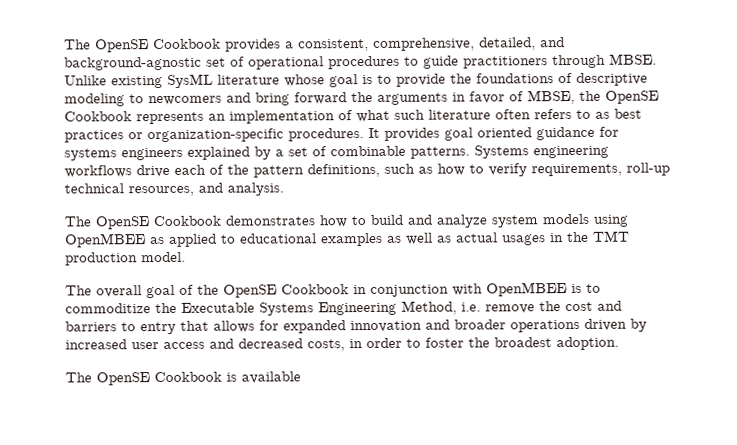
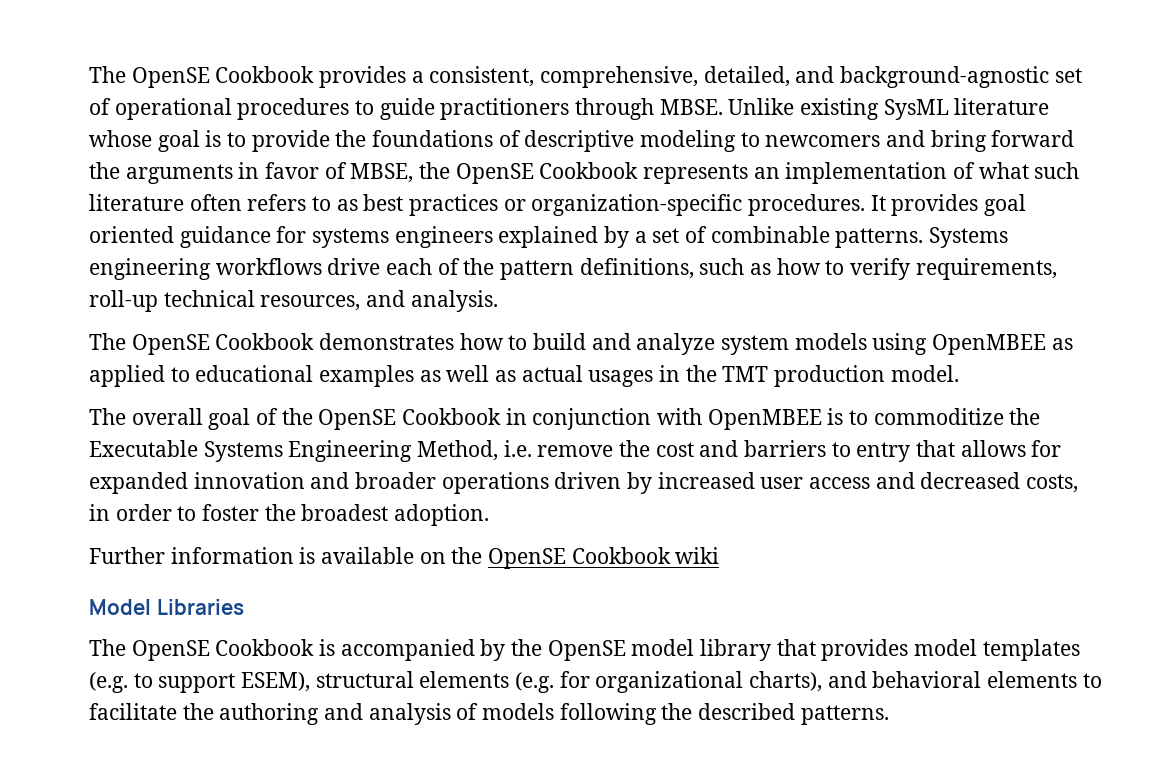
[65,371,301,386] The OpenSE Cookbook is available -> [89,547,720,569] [89,599,244,615] [89,639,1080,661] [89,671,1102,693] [89,703,889,725] Further information is available on the OpenSE Cookbook wiki // Model Libraries // The OpenSE Cookbook is accompanied by the OpenSE model library that provides model templates (e.g. to support ESEM), structural elements (e.g. for organizational charts), and behavioral elements to facilitate the authoring and analysis of models following the described patterns.

